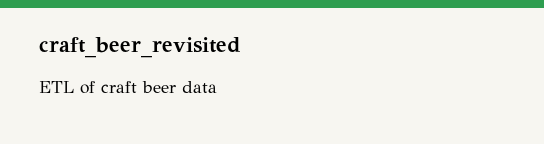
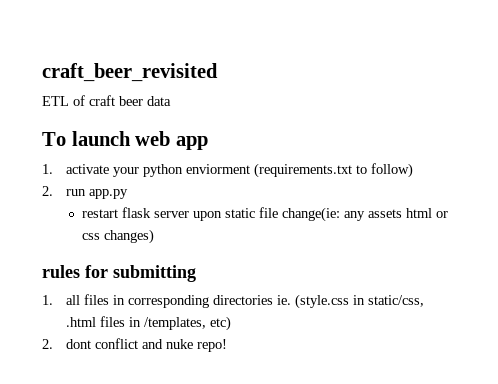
(217, 87) none -> [42,131,208,150] [42,163,414,178] [42,186,129,199] [82,207,449,222] [82,229,155,244] [42,265,196,282] [42,294,425,309] [66,316,232,331] [42,338,228,352] // To launch web app // 1. activate your python enviorment (requirements.txt to follow) // 2. run app.py // restart flask server upon static file change(ie: any assets html or css changes) // rules for submitting // 1. all files in corresponding directories ie. (style.css in static/css, .html files in /templates, etc) // 2. dont conflict and nuke repo!

